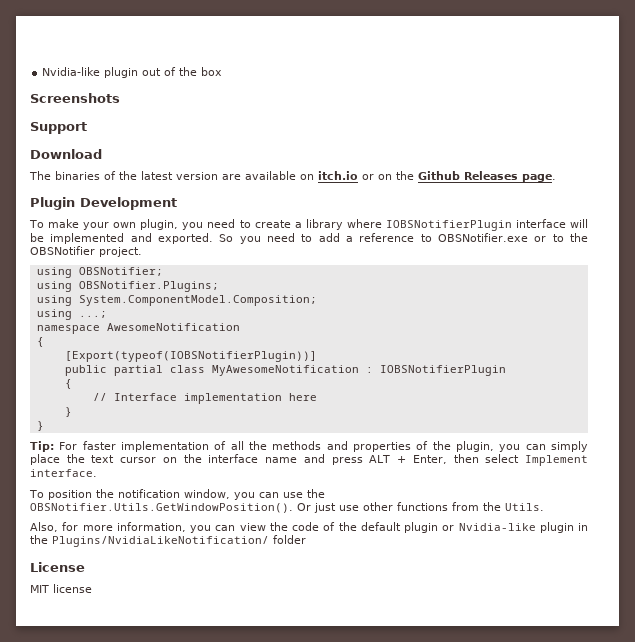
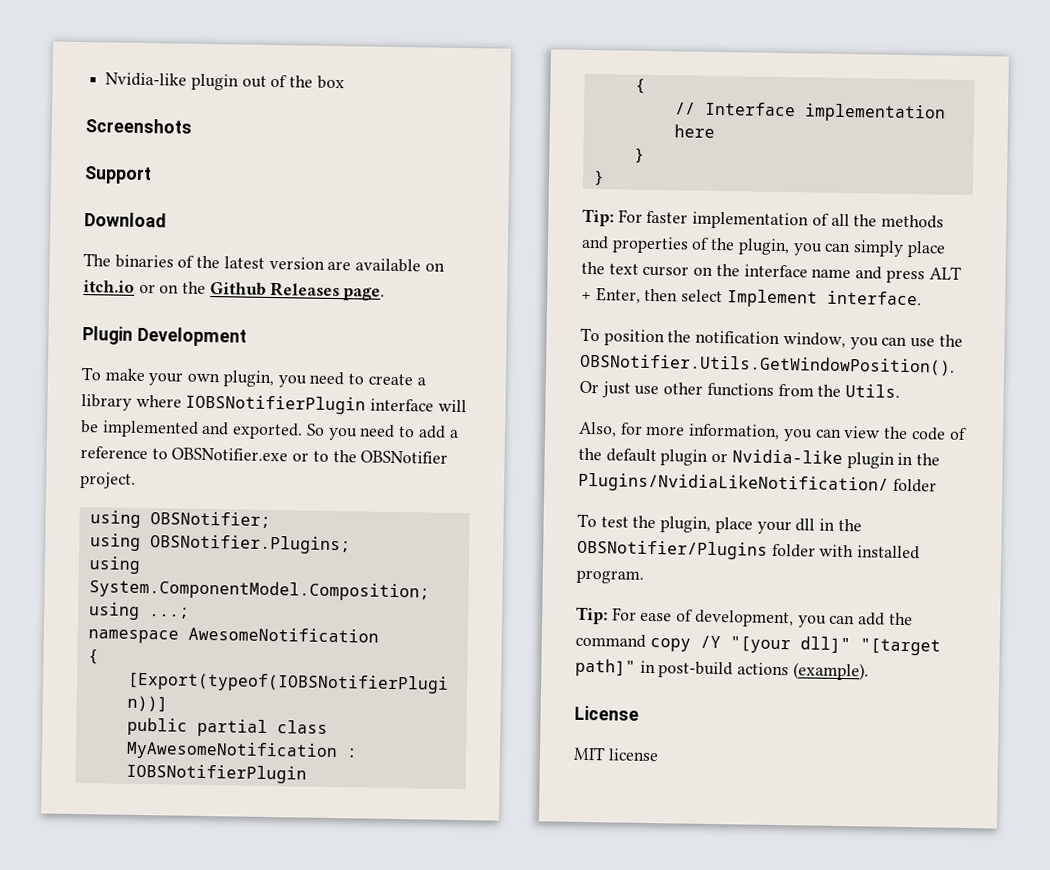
(306, 539) none -> [577,513,862,535] [577,539,921,560] [576,569,644,584] [576,606,913,628] [575,633,941,656] [575,658,869,681] // To test the plugin, place your dll in the OBSNotifier/Plugins folder with installed program. // Tip: For ease of development, you can add the command copy /Y "[your dll]" "[target path]" in post-build actions (example).

